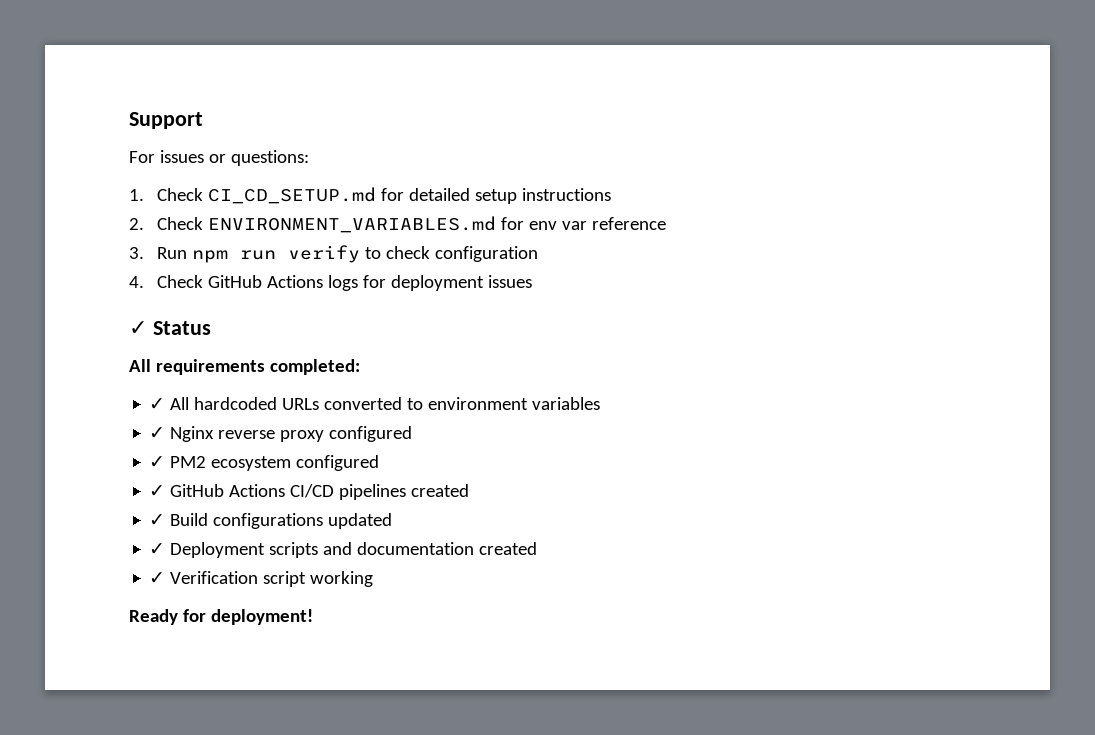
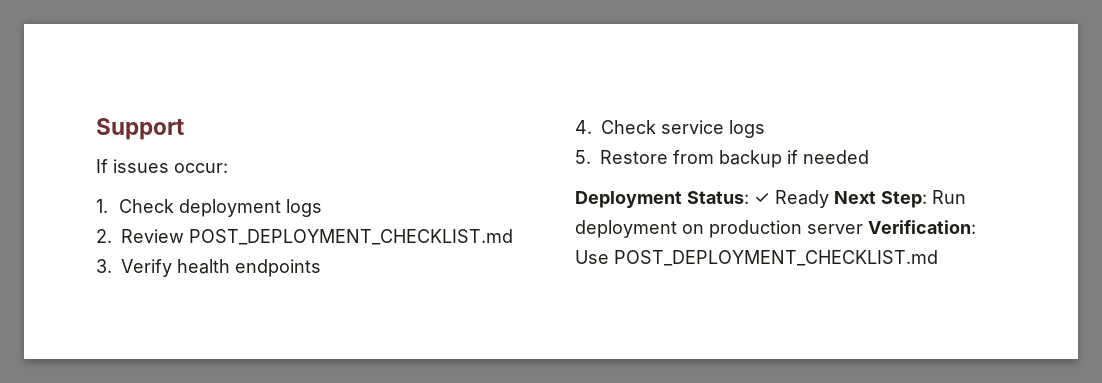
[129,150,309,166] [129,187,612,204] [129,216,667,233] [129,245,539,263] [129,275,533,291] [129,321,211,335] [129,359,360,375] [149,397,601,410] [149,426,413,442] [149,455,380,471] [149,484,470,500] [149,513,393,529] [149,542,538,558] [149,571,374,587] [129,609,313,625] For issues or questions: // 1. Check CI_CD_SETUP.md for detailed setup instructions // 2. Check ENVIRONMENT_VARIABLES.md for env var reference // 3. Run npm run verify to check configuration // 4. Check GitHub Actions logs for deployment issues // ✓ Status // All requirements completed: // ✓ All hardcoded URLs converted to environment variables // ✓ Nginx reverse proxy configured // ✓ PM2 ecosystem configured // ✓ GitHub Actions CI/CD pipelines created // ✓ Build configurations updated // ✓ Deployment scripts and documentation created // ✓ Verification script working // Ready for deployment! -> [96,159,228,173] [96,199,323,217] [96,229,513,245] [96,259,321,277] [575,120,765,138] [575,150,869,168] [575,190,966,208] [575,220,976,238] [575,250,938,266] If issues occur: // 1. Check deployment logs // 2. Review POST_DEPLOYMENT_CHECKLIST.md // 3. Verify health endpoints // 4. Check service logs // 5. Restore from backup if needed // Deployment Status: ✓ Ready Next Step: Run deployment on production server Verification: Use POST_DEPLOYMENT_CHECKLIST.md

